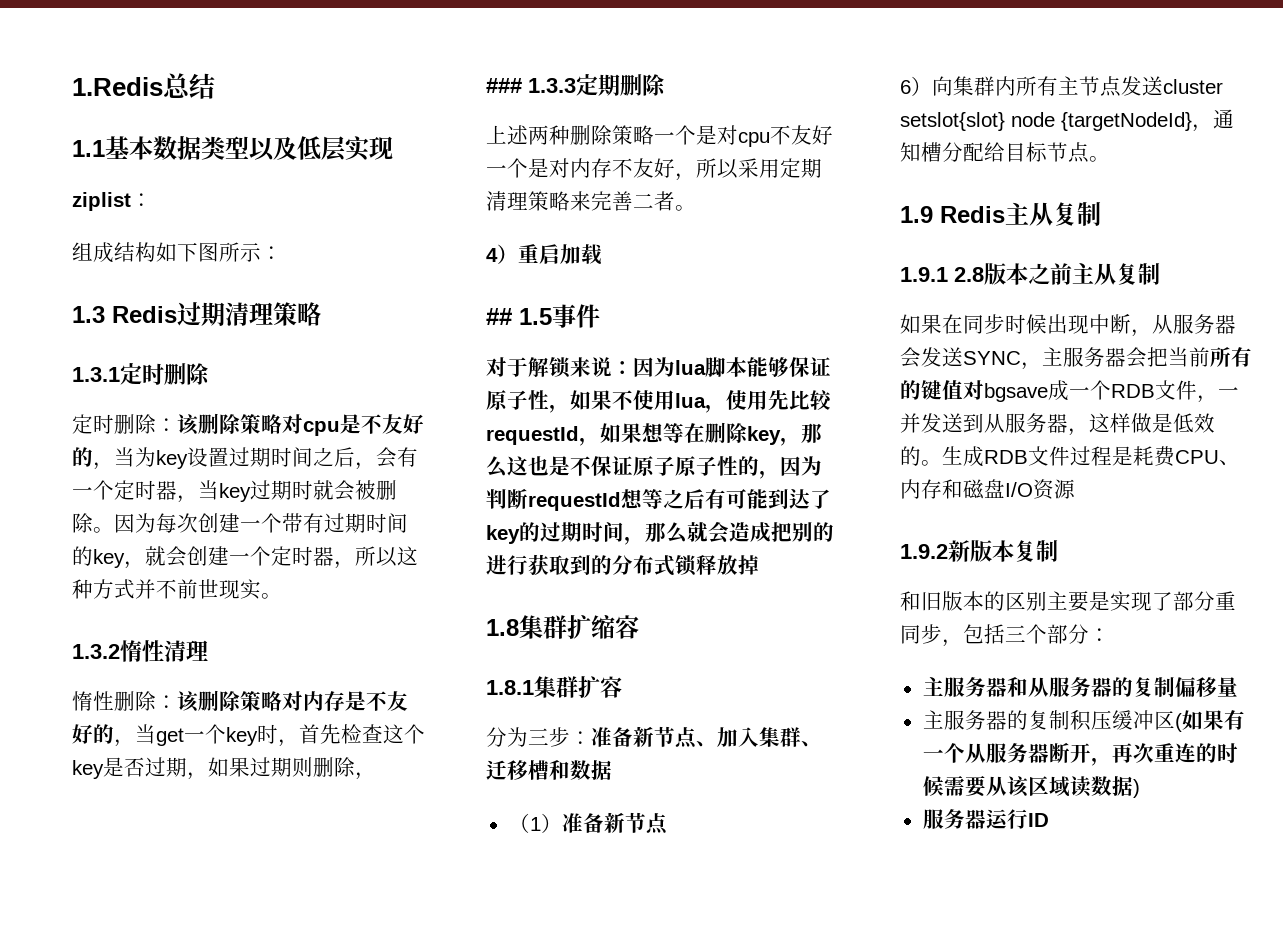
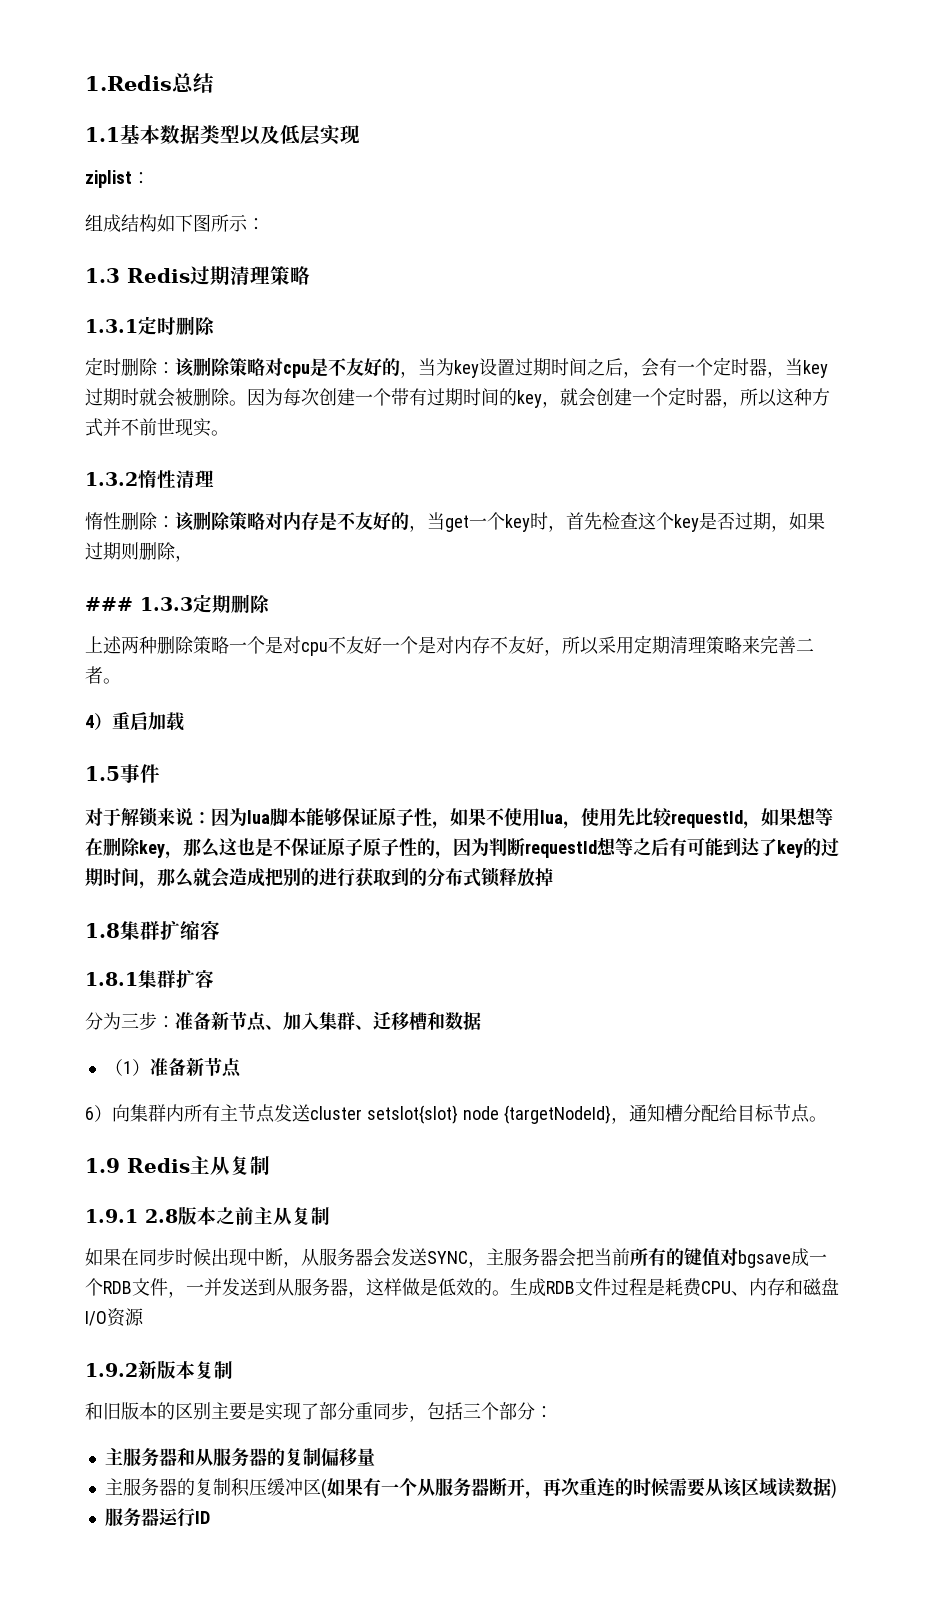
[486,308,512,325] ## -> (185, 721) none

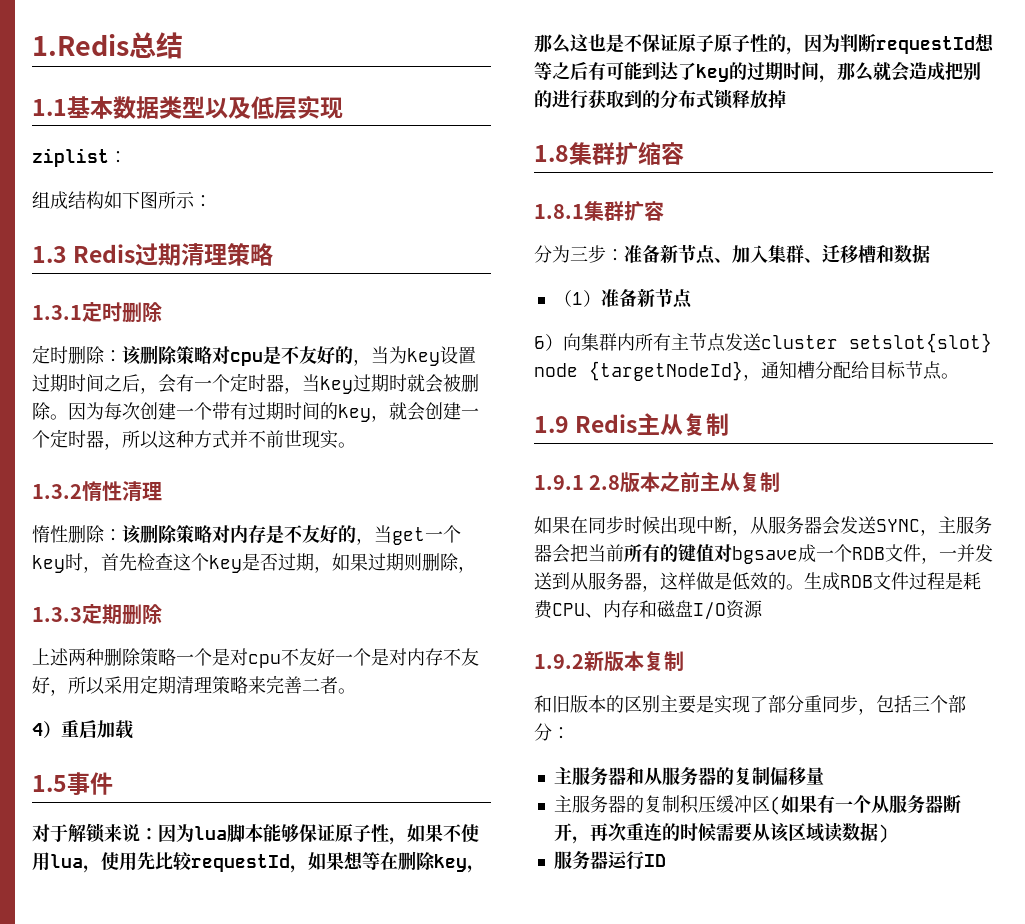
[85,597,133,611] ### -> (476, 569) none

